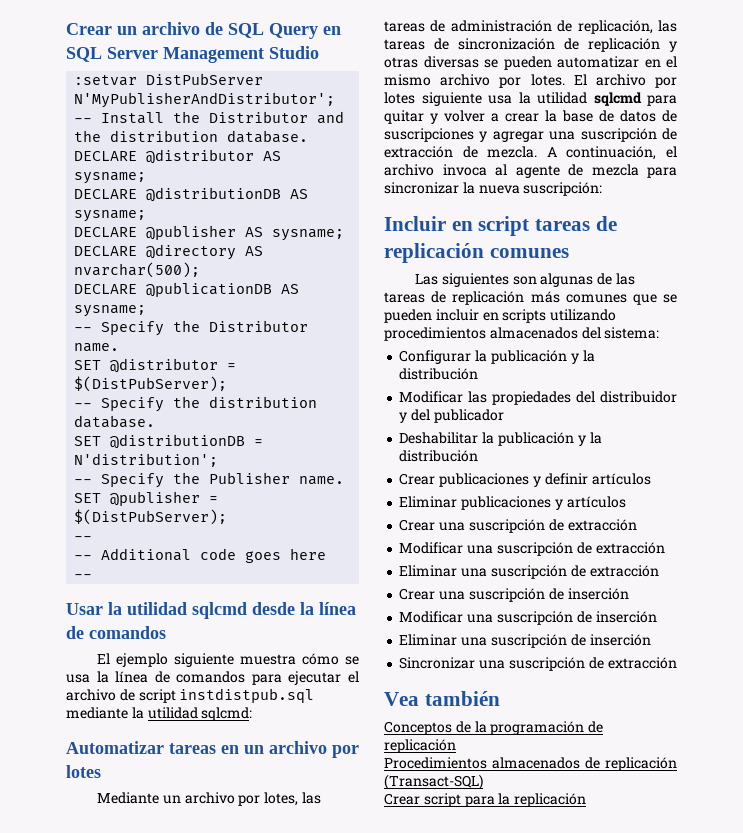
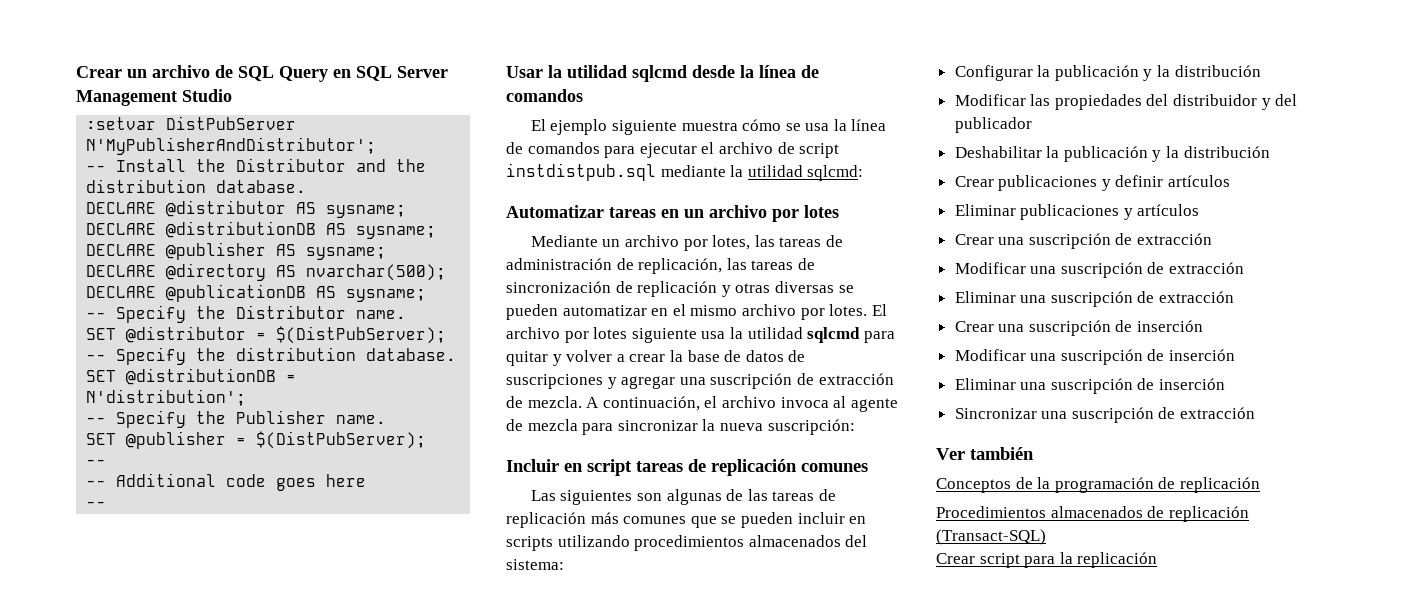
[384,692,419,706] Vea -> [936,448,965,460] Ver

